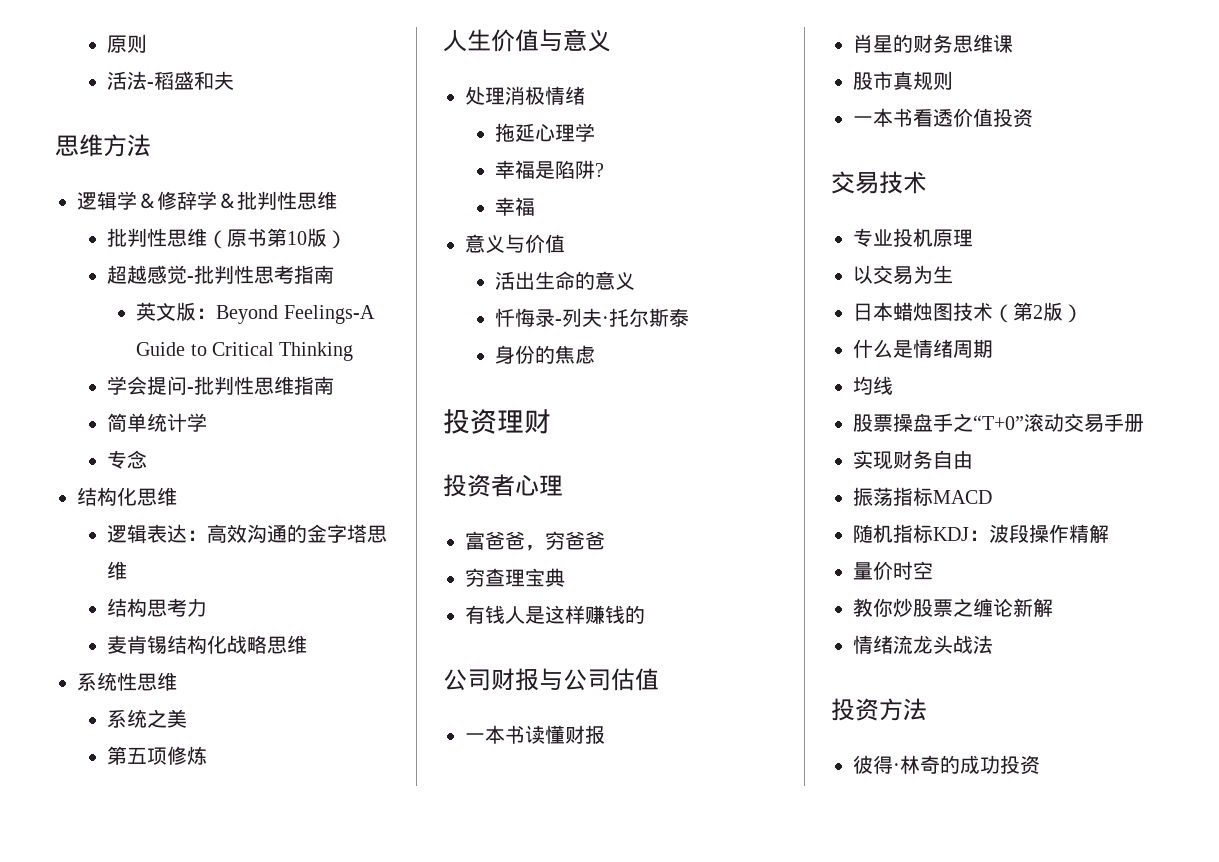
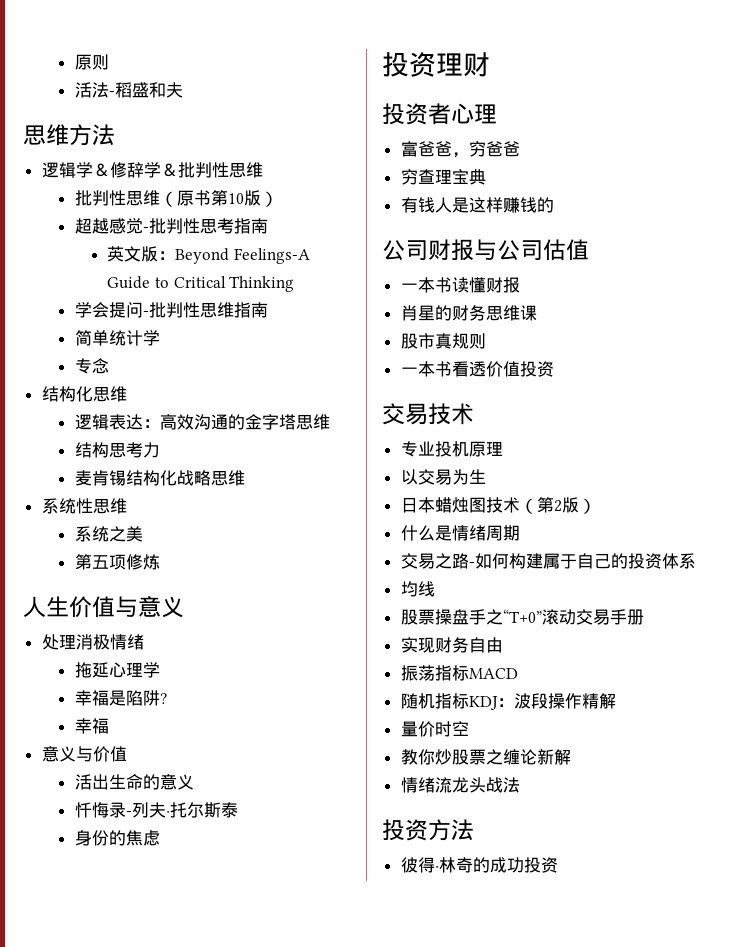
(993, 348) none -> [400,553,696,569] // 交易之路-如何构建属于自己的投资体系

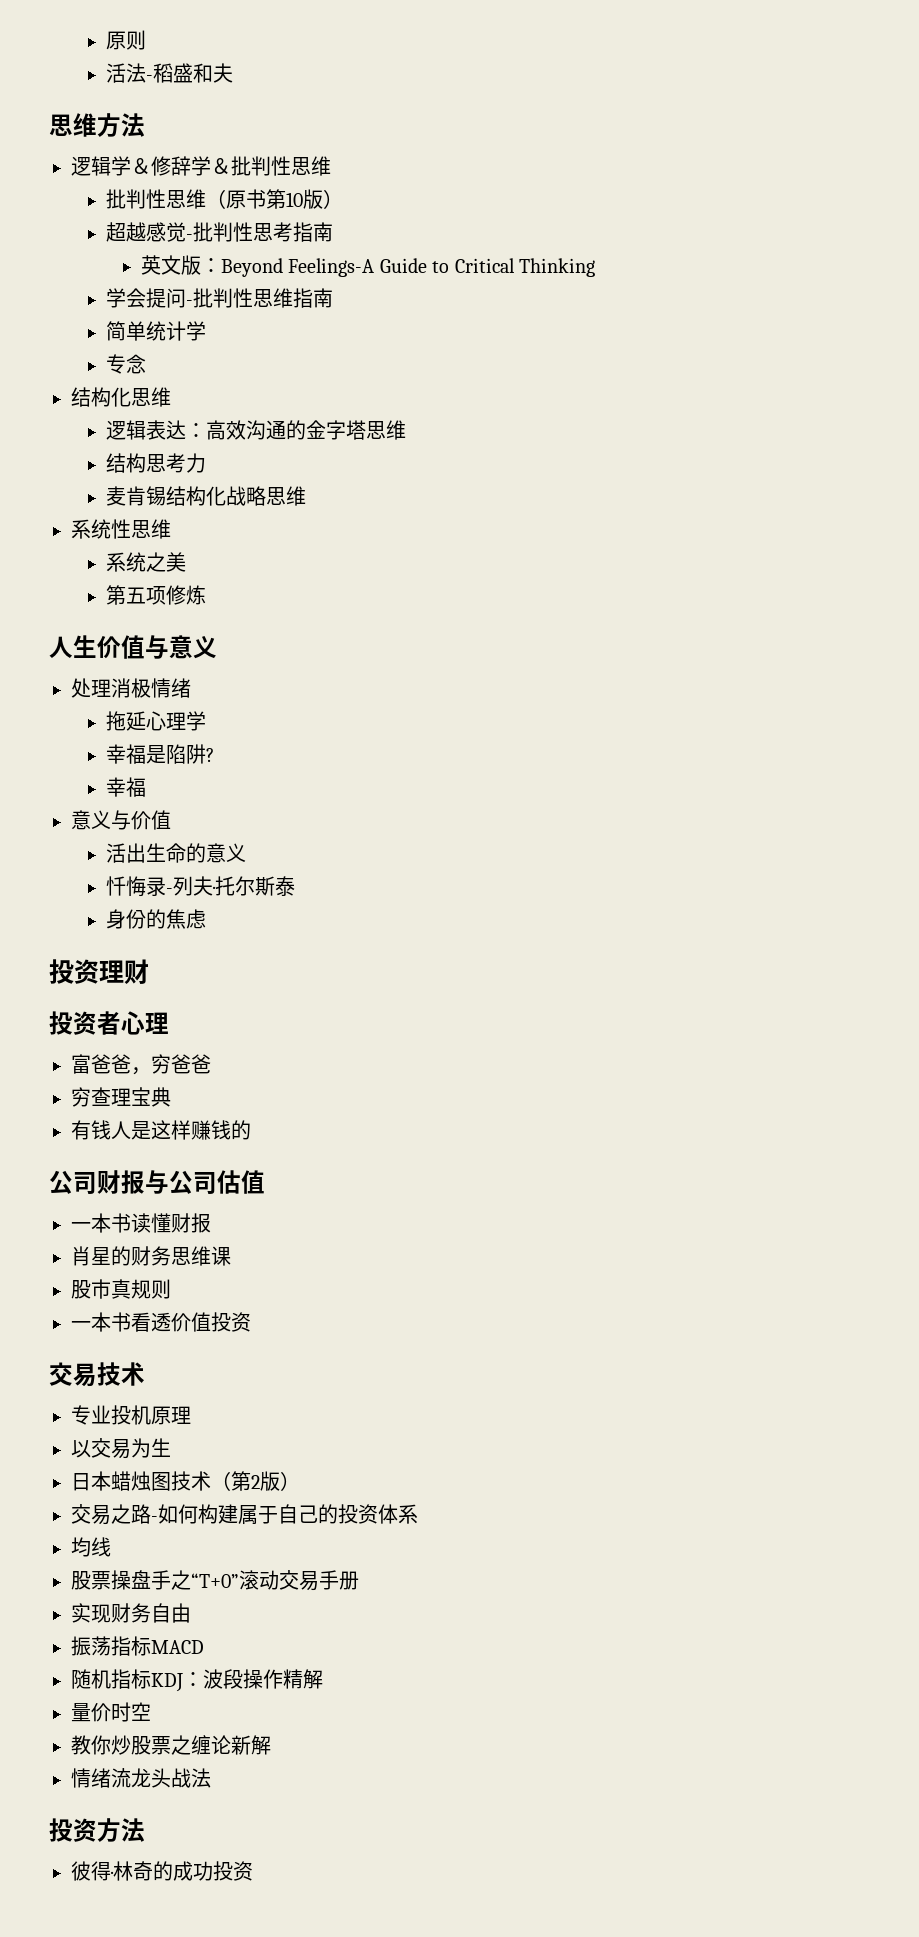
[400,525,520,541] // 什么是情绪周期 -> (300, 1481) none

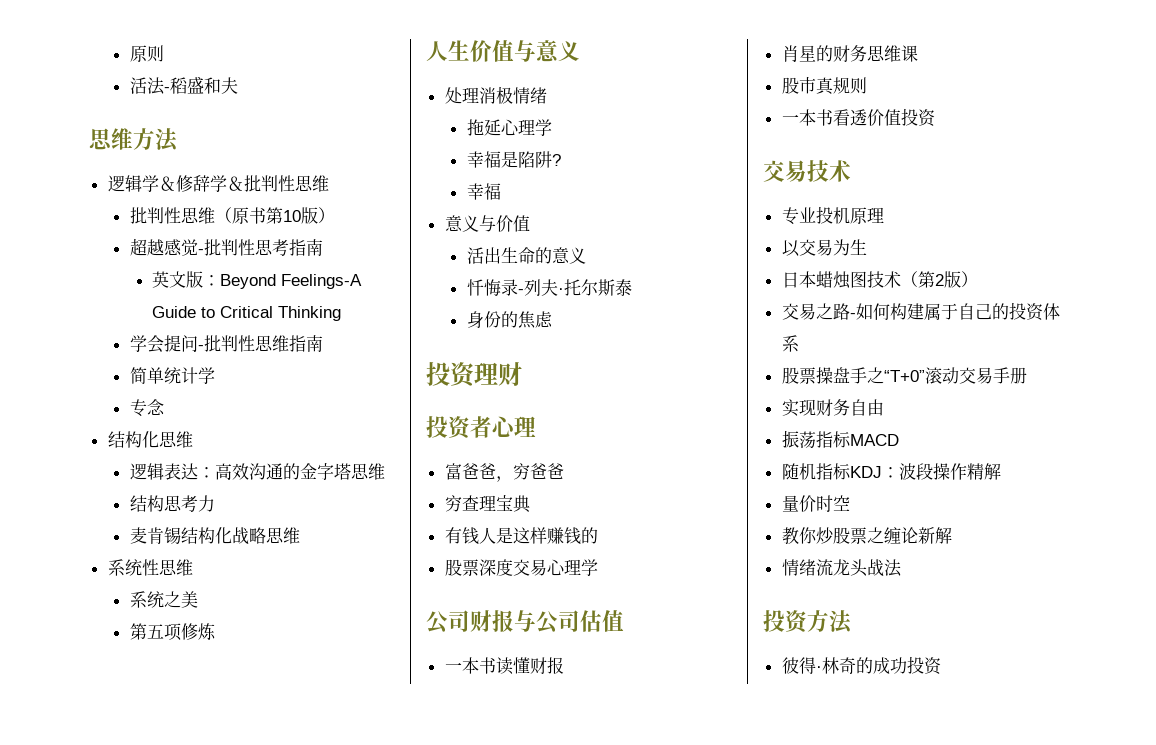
(251, 1130) none -> [444,559,598,576] // 股票深度交易心理学
[71,1537,111,1557] // 均线 -> (799, 343) none

